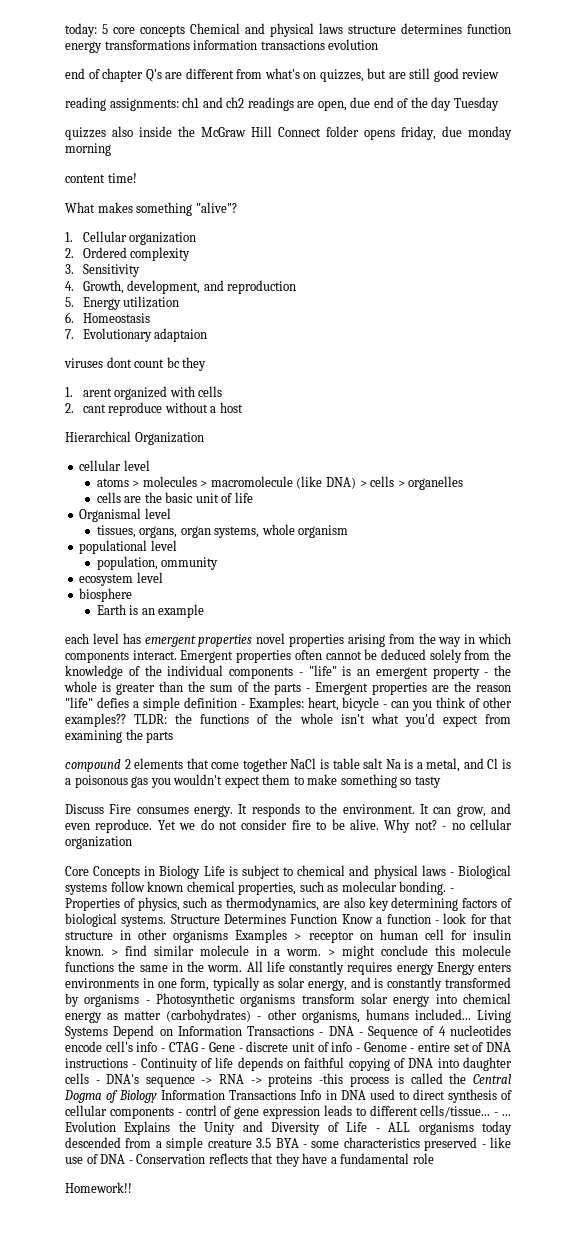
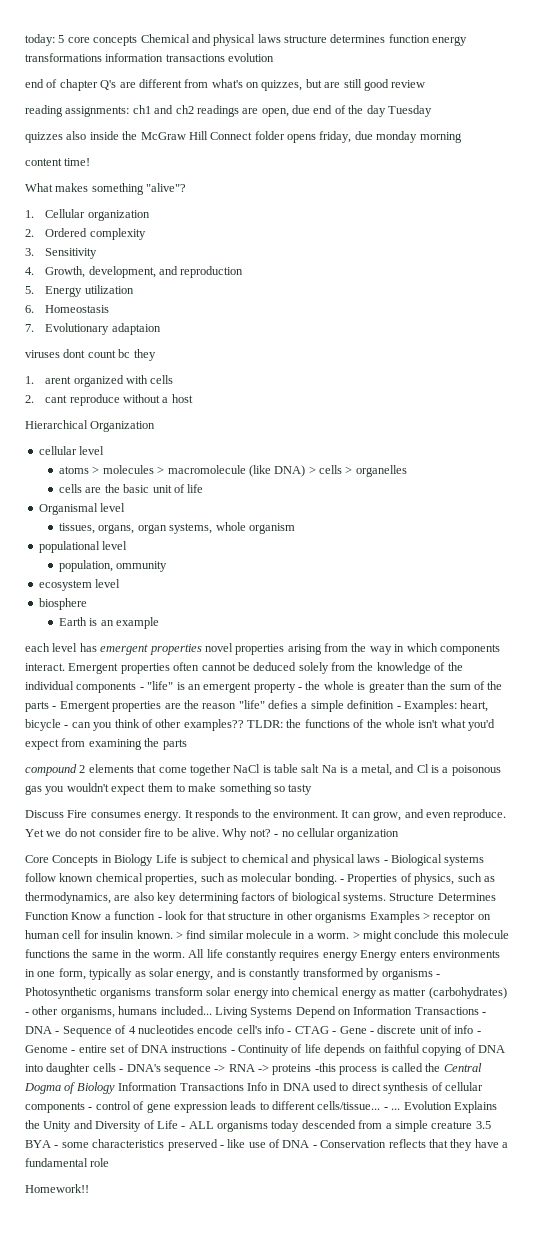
[185,1105,217,1116] contrl -> [95,1101,131,1110] control

